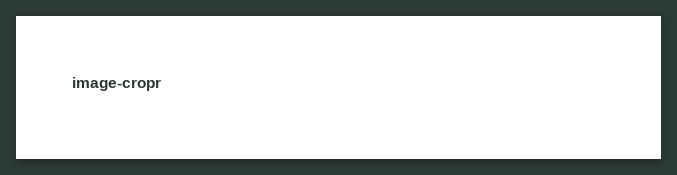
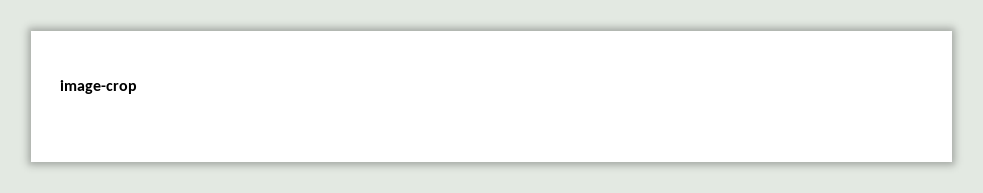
[72,77,161,91] image-cropr -> [60,80,137,94] image-crop

